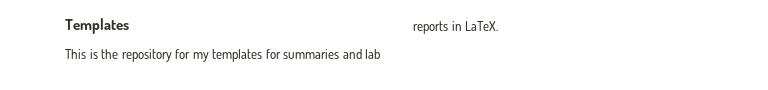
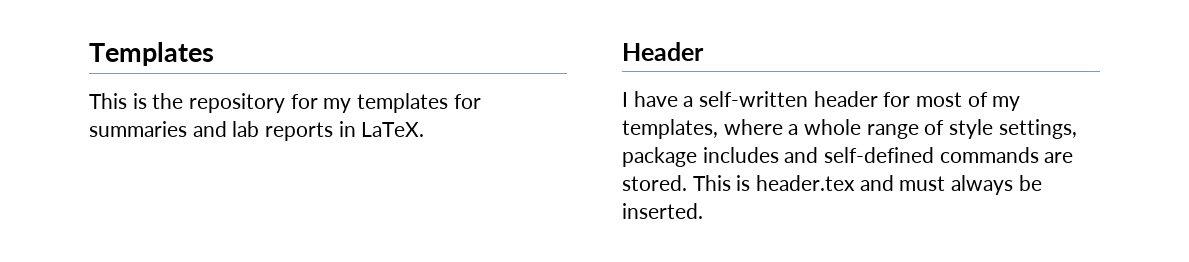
(499, 26) none -> [622,42,704,61] [622,91,1021,111] [622,119,1077,139] [622,147,1074,167] [622,175,1042,195] [622,203,703,219] // Header // I have a self-written header for most of my templates, where a whole range of style settings, package includes and self-defined commands are stored. This is header.tex and must always be inserted.

